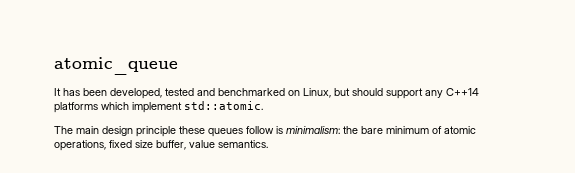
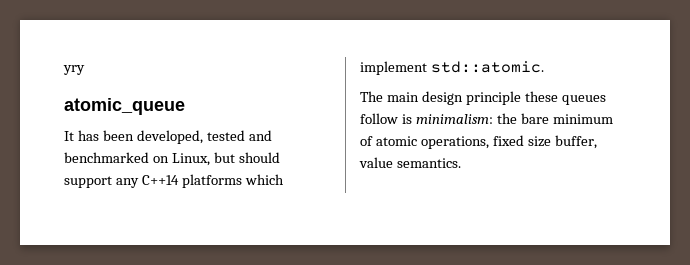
(54, 66) none -> [63,65,85,75] yry //

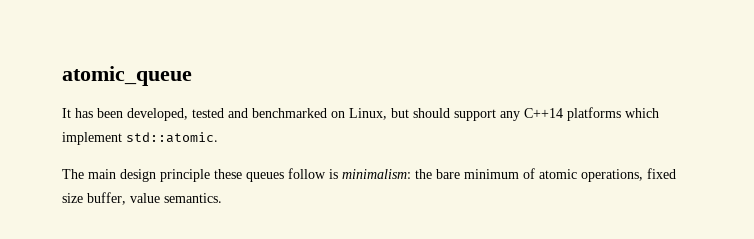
[63,65,85,75] yry // -> (62, 76) none

